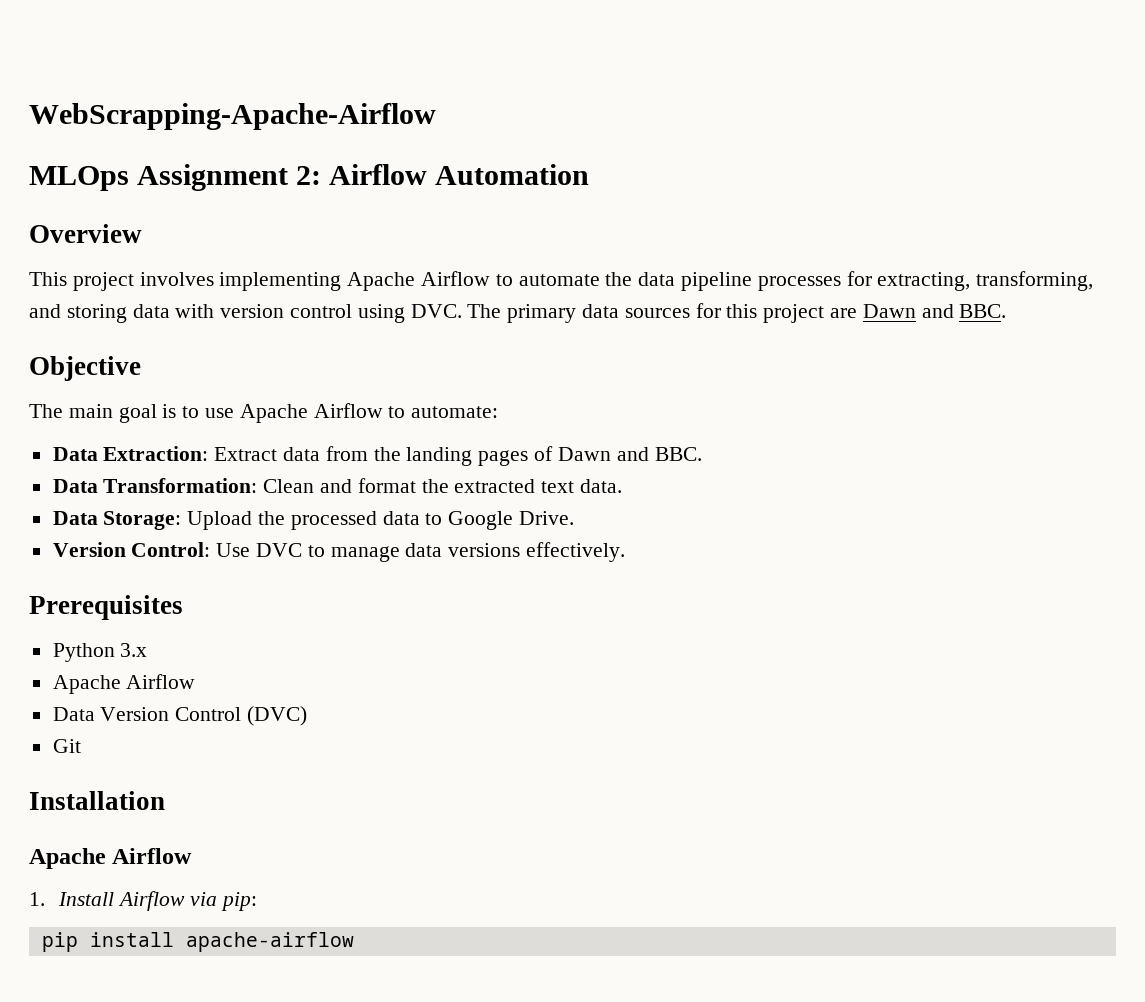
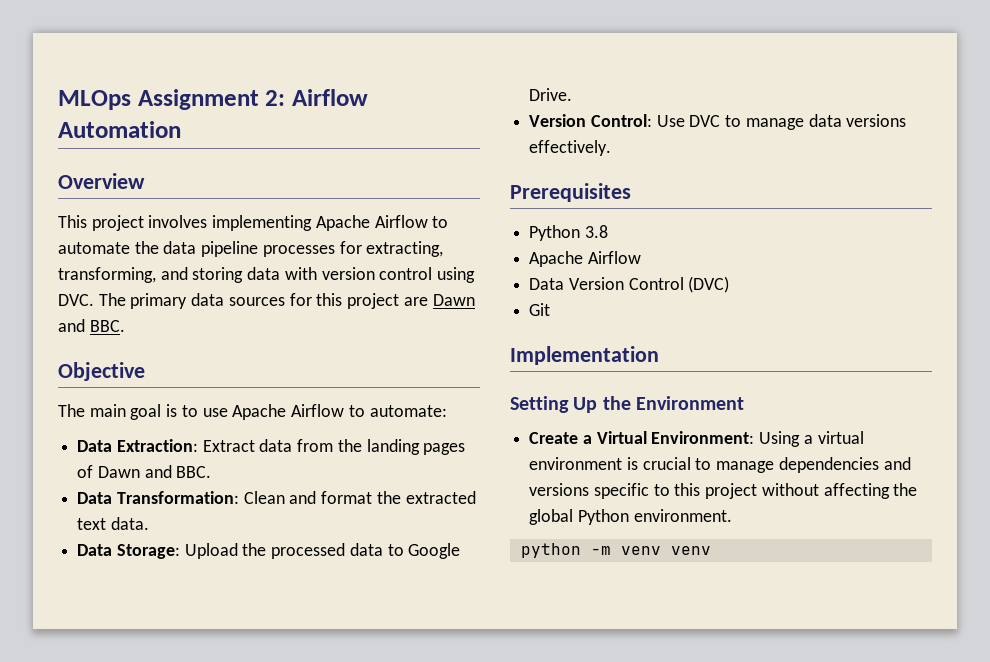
[29,103,436,130] WebScrapping-Apache-Airflow // -> (58, 100) none
[120,643,148,657] 3.x -> [584,225,608,238] 3.8
[29,791,165,810] [29,848,193,869] [29,891,257,911] [41,932,354,952] Installation // Apache Airflow // 1. Install Airflow via pip: // pip install apache-airflow -> [510,346,659,365] [510,396,744,413] [529,431,864,447] [529,457,911,473] [529,483,918,499] [529,509,732,525] [520,543,711,558] Implementation // Setting Up the Environment // Create a Virtual Environment: Using a virtual environment is crucial to manage dependencies and versions specific to this project without affecting the global Python environment. // python -m venv venv

